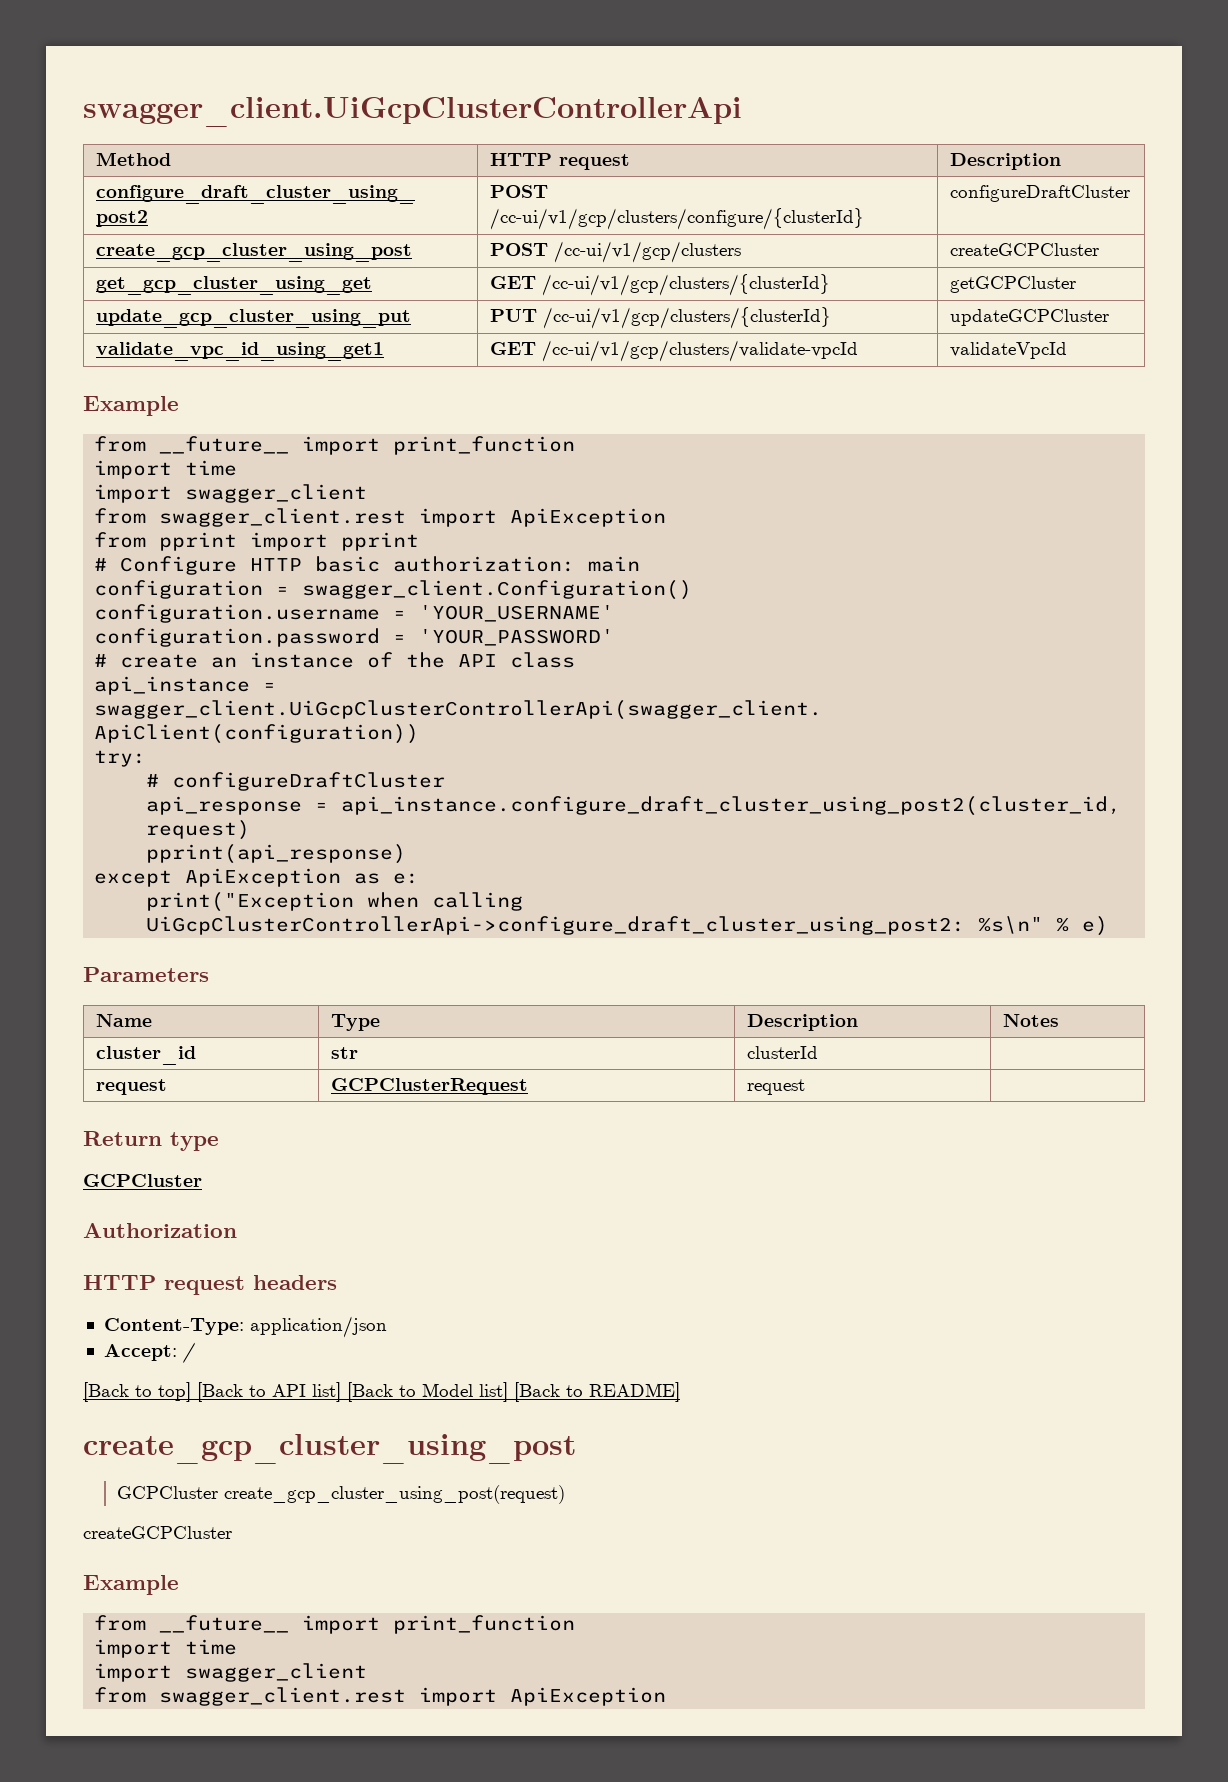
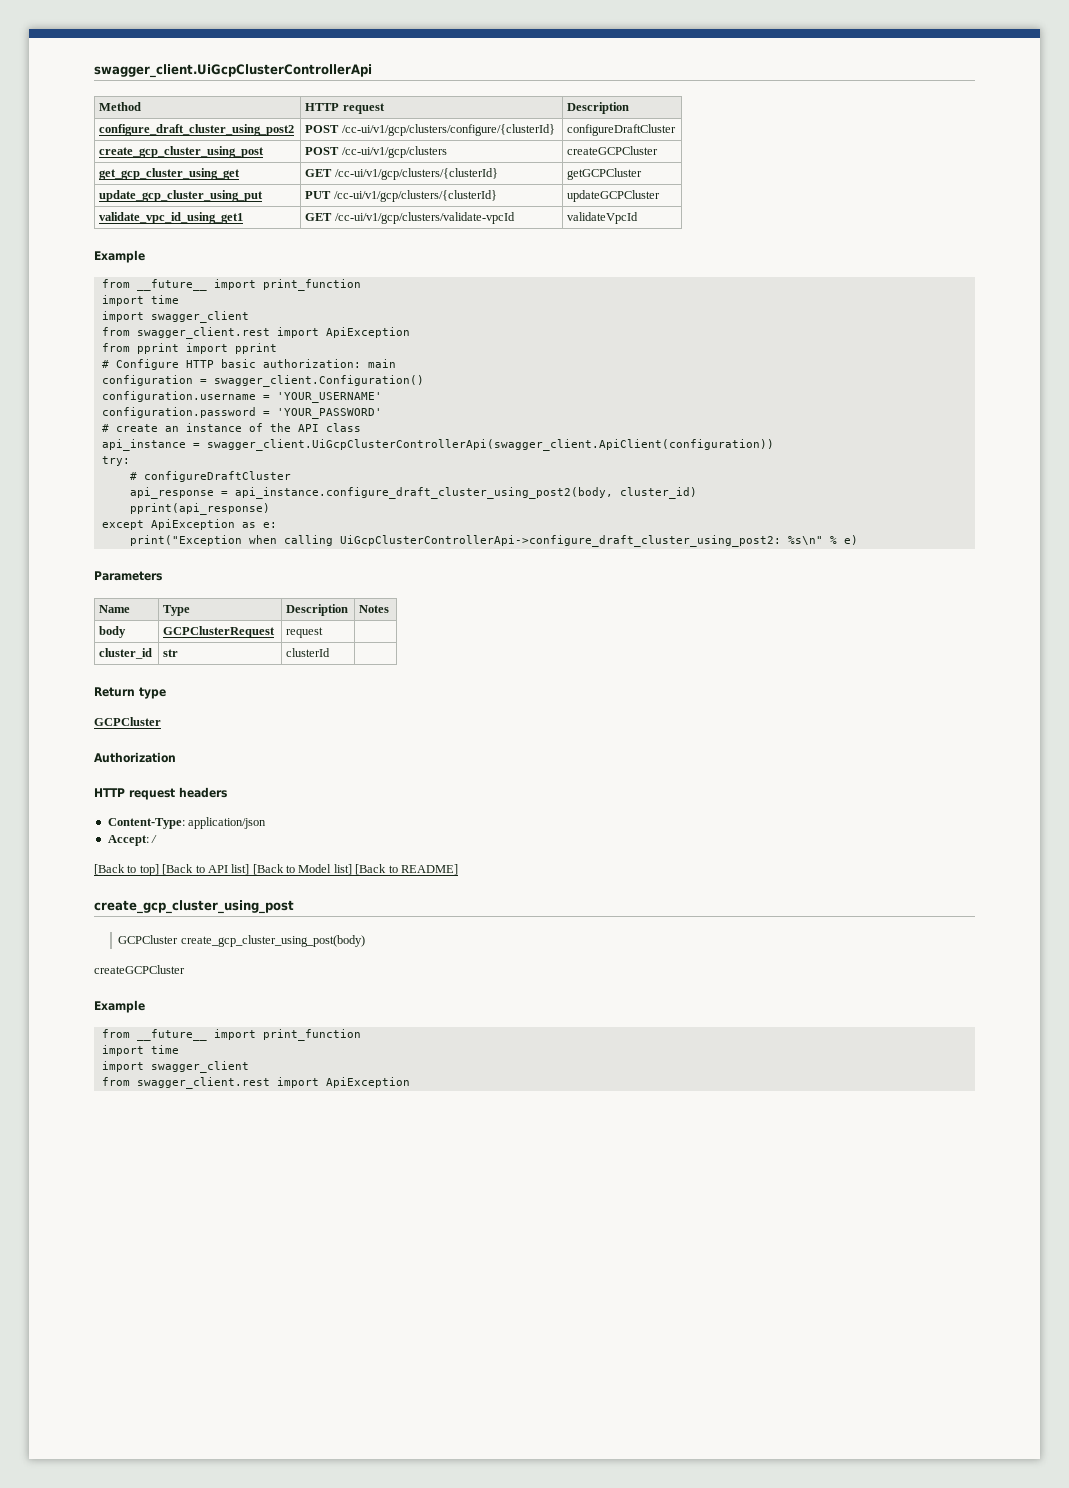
[341,796,1122,816] [146,820,251,840] api_instance.configure_draft_cluster_using_post2(cluster_id, request) -> [234,487,697,499] api_instance.configure_draft_cluster_using_post2(body, cluster_id)
(1059, 1020) none -> [99,626,127,638] [163,626,276,638] [286,627,324,638] // body | GCPClusterRequest | request |
[95,1079,167,1095] [330,1078,528,1095] [746,1079,805,1095] // request | GCPClusterRequest | request | -> (331, 652) none
[223,1485,565,1504] create_gcp_cluster_using_post(request) -> [180,935,365,947] create_gcp_cluster_using_post(body)

